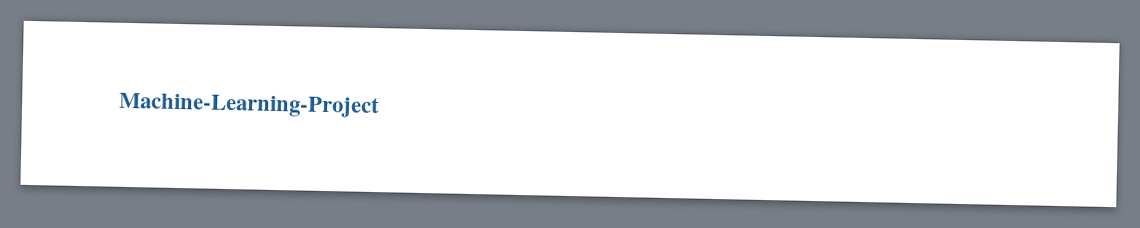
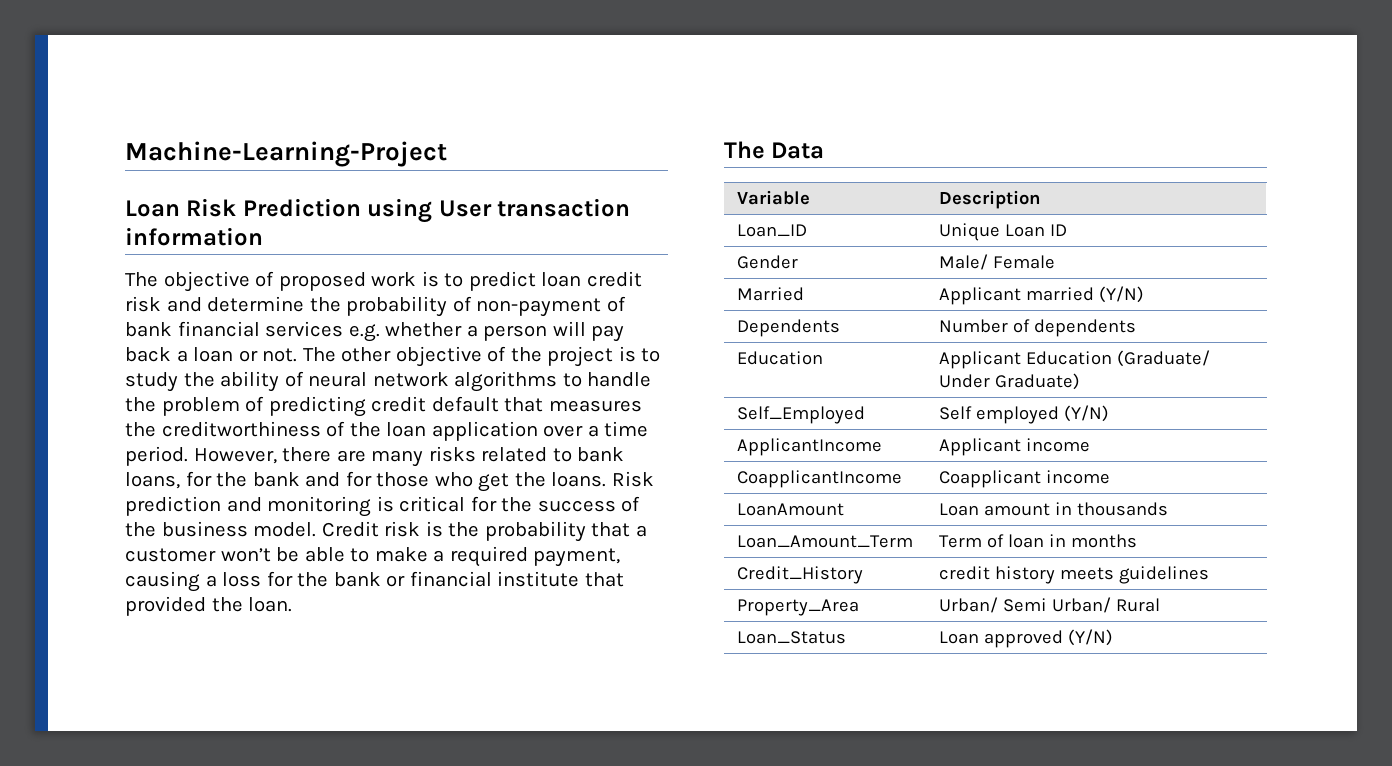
(380, 105) none -> [125,198,631,223] [125,227,263,246] [125,271,642,292] [125,296,626,317] [125,321,625,342] [125,346,661,367] [125,371,652,392] [125,396,642,417] [125,421,649,441] [125,446,625,467] [125,471,654,492] [125,496,641,517] [125,521,647,542] [125,546,621,567] [125,571,624,592] [125,596,293,616] [724,141,825,159] [736,190,810,205] [938,190,1041,209] [736,224,807,237] [938,223,1067,241] [736,255,798,269] [938,254,1055,270] [736,287,804,301] [938,286,1144,305] [736,319,840,337] [938,319,1136,337] [736,351,823,365] [938,350,1210,369] [938,373,1080,390] [736,406,865,424] [938,405,1109,424] [736,438,882,456] [938,438,1090,456] [736,470,902,488] [938,470,1110,488] [736,503,844,516] [938,502,1168,516] [736,535,913,548] [938,534,1137,548] [736,566,863,584] [938,566,1209,584] [736,599,859,616] [938,597,1160,613] [736,631,846,644] [938,629,1113,648] // Loan Risk Prediction using User transaction information // The objective of proposed work is to predict loan credit risk and determine the probability of non-payment of bank financial services e.g. whether a person will pay back a loan or not. The other objective of the project is to study the ability of neural network algorithms to handle the problem of predicting credit default that measures the creditworthiness of the loan application over a time period. However, there are many risks related to bank loans, for the bank and for those who get the loans. Risk prediction and monitoring is critical for the success of the business model. Credit risk is the probability that a customer won’t be able to make a required payment, causing a loss for the bank or financial institute that provided the loan. // The Data // Variable | Description // Loan_ID | Unique Loan ID // Gender | Male/ Female // Married | Applicant married (Y/N) // Dependents | Number of dependents // Education | Applicant Education (Graduate/ Under Graduate) // Self_Employed | Self employed (Y/N) // ApplicantIncome | Applicant income // CoapplicantIncome | Coapplicant income // LoanAmount | Loan amount in thousands // Loan_Amount_Term | Term of loan in months // Credit_History | credit history meets guidelines // Property_Area | Urban/ Semi Urban/ Rural // Loan_Status | Loan approved (Y/N)

